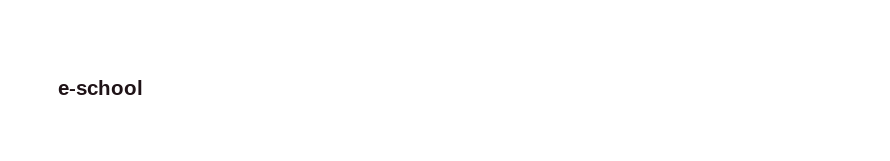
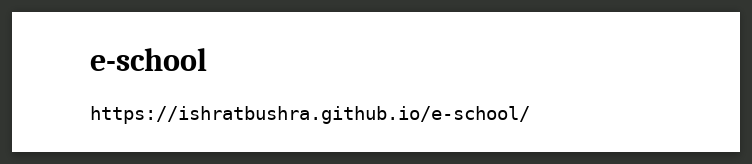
(143, 87) none -> [90,106,530,124] // https://ishratbushra.github.io/e-school/

